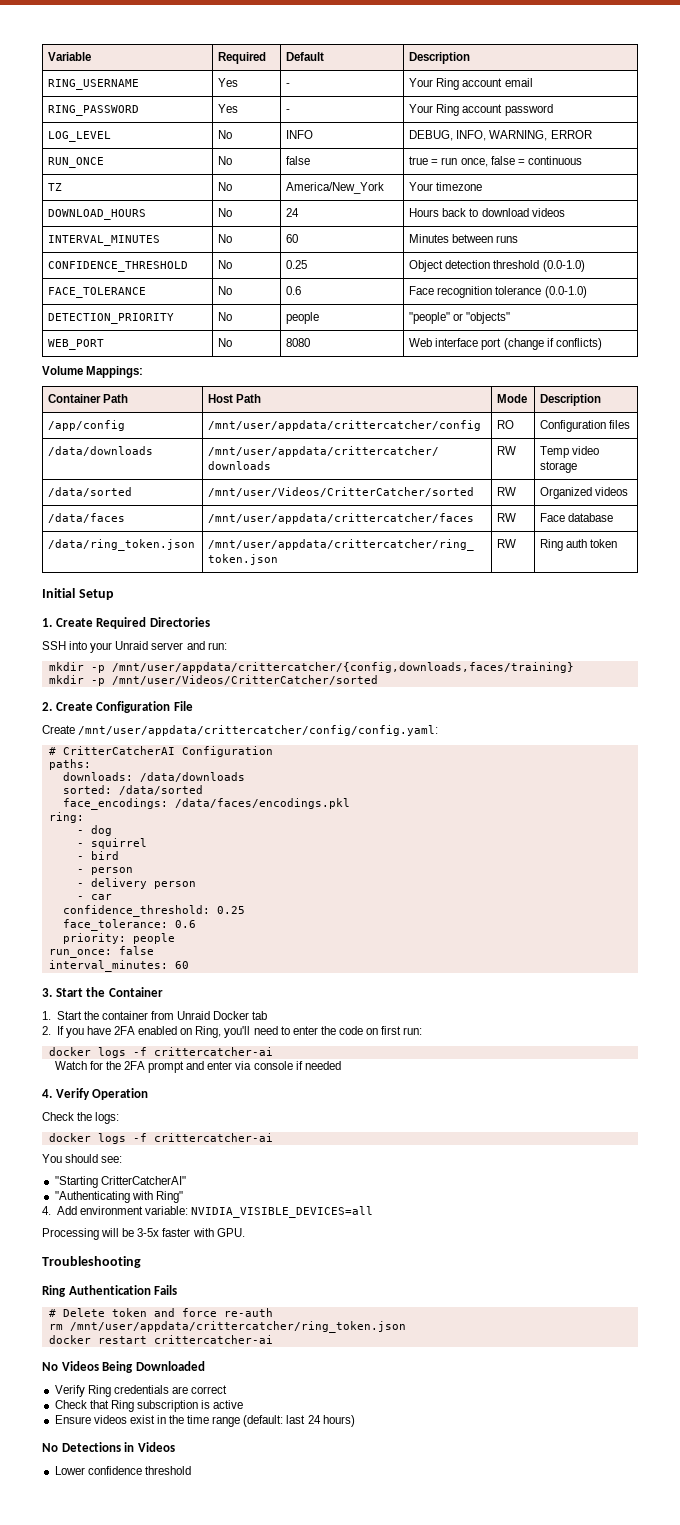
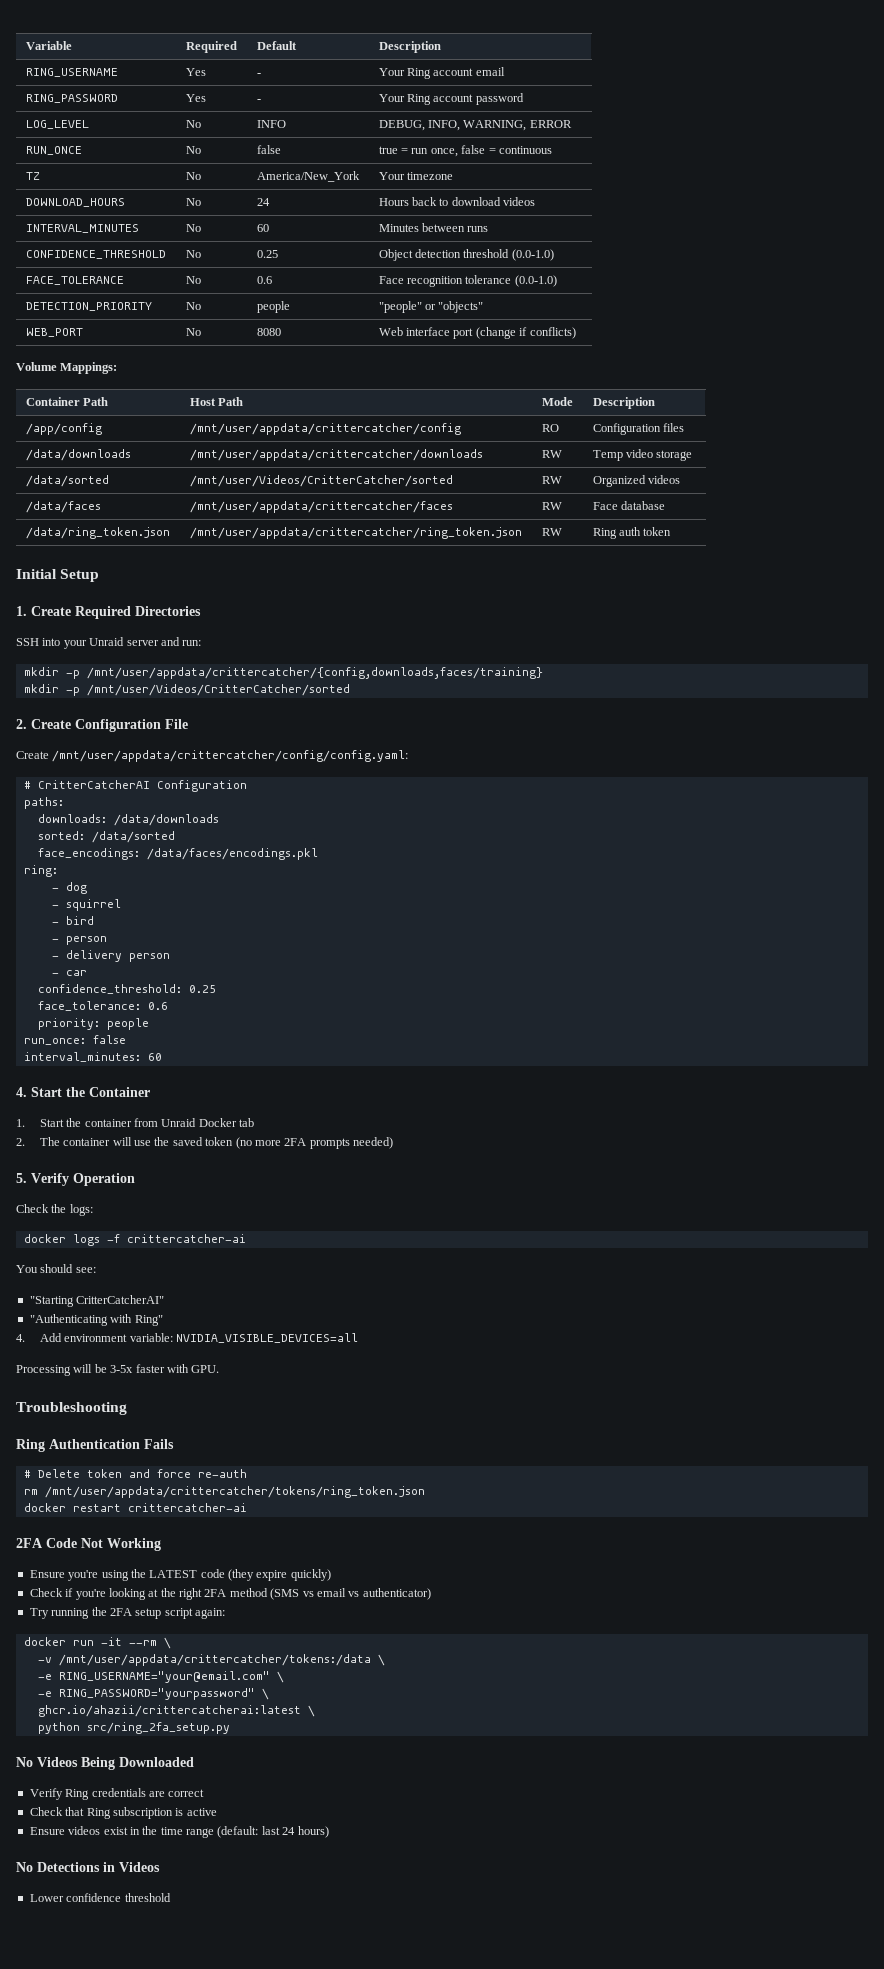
[42,988,52,997] 3. -> [16,1087,27,1097] 4.
[56,1026,423,1038] [48,1047,273,1058] [54,1061,341,1073] [42,1089,52,1098] If you have 2FA enabled on Ring, you'll need to enter the code on first run: // docker logs -f crittercatcher-ai // Watch for the 2FA prompt and enter via console if needed // 4. -> [39,1137,394,1149] [16,1173,27,1183] The container will use the saved token (no more 2FA prompts needed) // 5.
[69,1321,406,1333] /mnt/user/appdata/crittercatcher/ring_token.json -> [44,1486,425,1498] /mnt/user/appdata/crittercatcher/tokens/ring_token.json
(273, 1339) none -> [16,1538,161,1551] [29,1569,331,1581] [29,1588,431,1600] [29,1607,225,1619] [23,1637,171,1649] [37,1654,385,1666] [37,1671,284,1683] [37,1688,269,1700] [37,1705,315,1717] [37,1722,230,1734] // 2FA Code Not Working // Ensure you're using the LATEST code (they expire quickly) // Check if you're looking at the right 2FA method (SMS vs email vs authenticator) // Try running the 2FA setup script again: // docker run -it --rm \ // -v /mnt/user/appdata/crittercatcher/tokens:/data \ // -e RING_USERNAME="your@email.com" \ // -e RING_PASSWORD="yourpassword" \ // ghcr.io/ahazii/crittercatcherai:latest \ // python src/ring_2fa_setup.py

